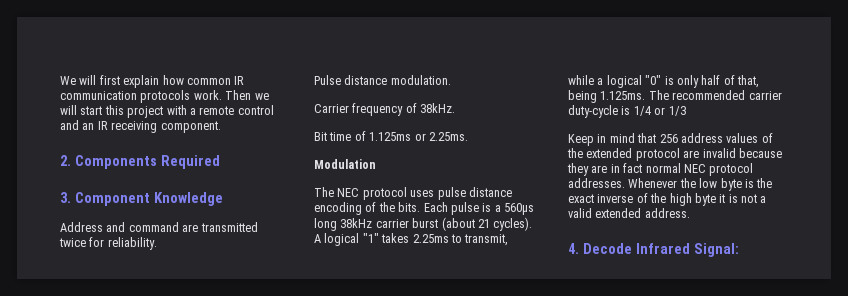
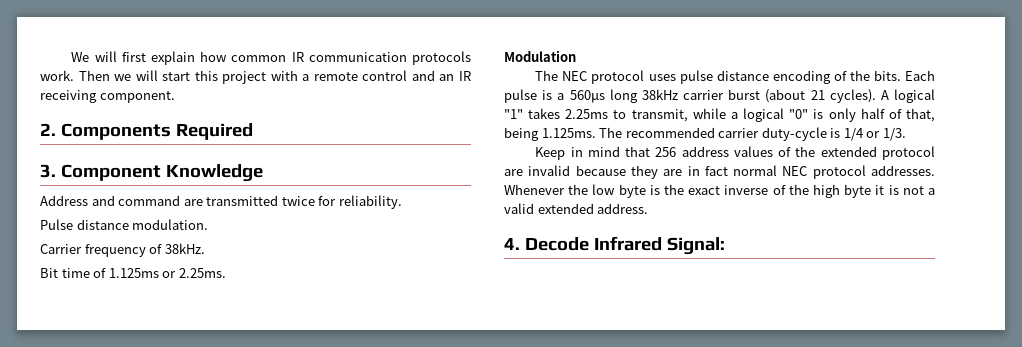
[668,106,686,116] 1/3 -> [882,128,906,141] 1/3.

